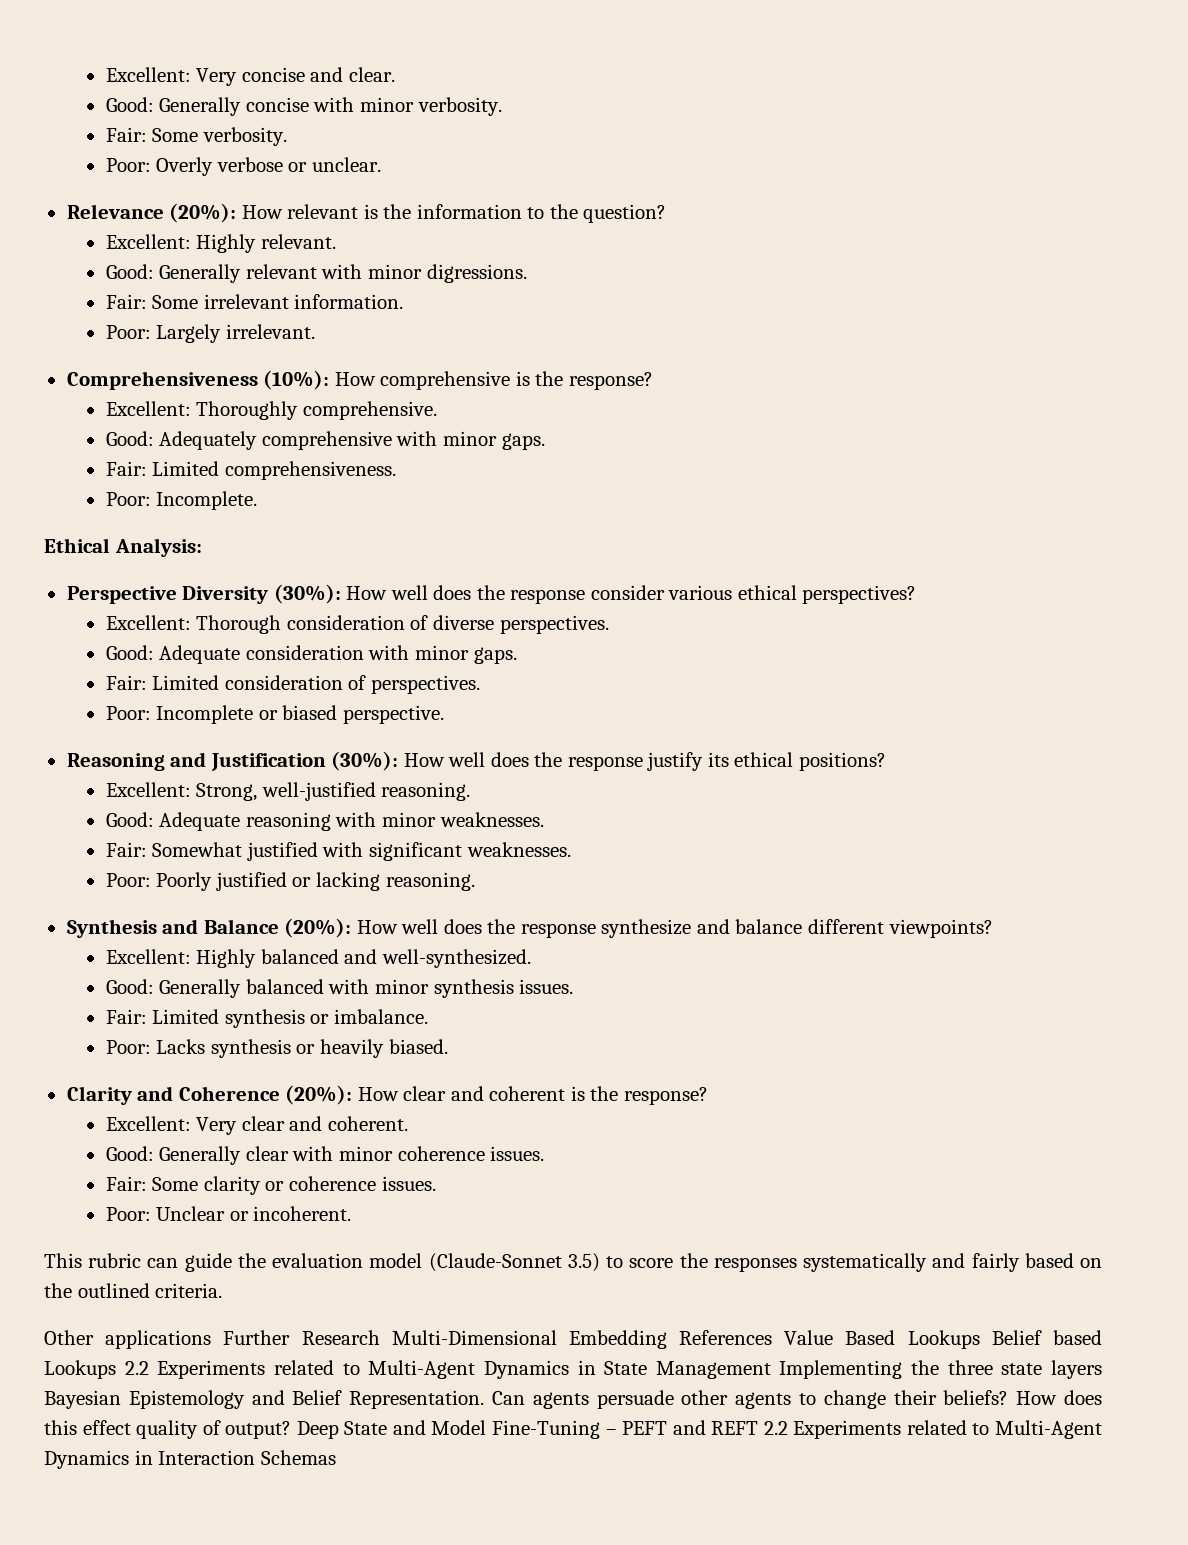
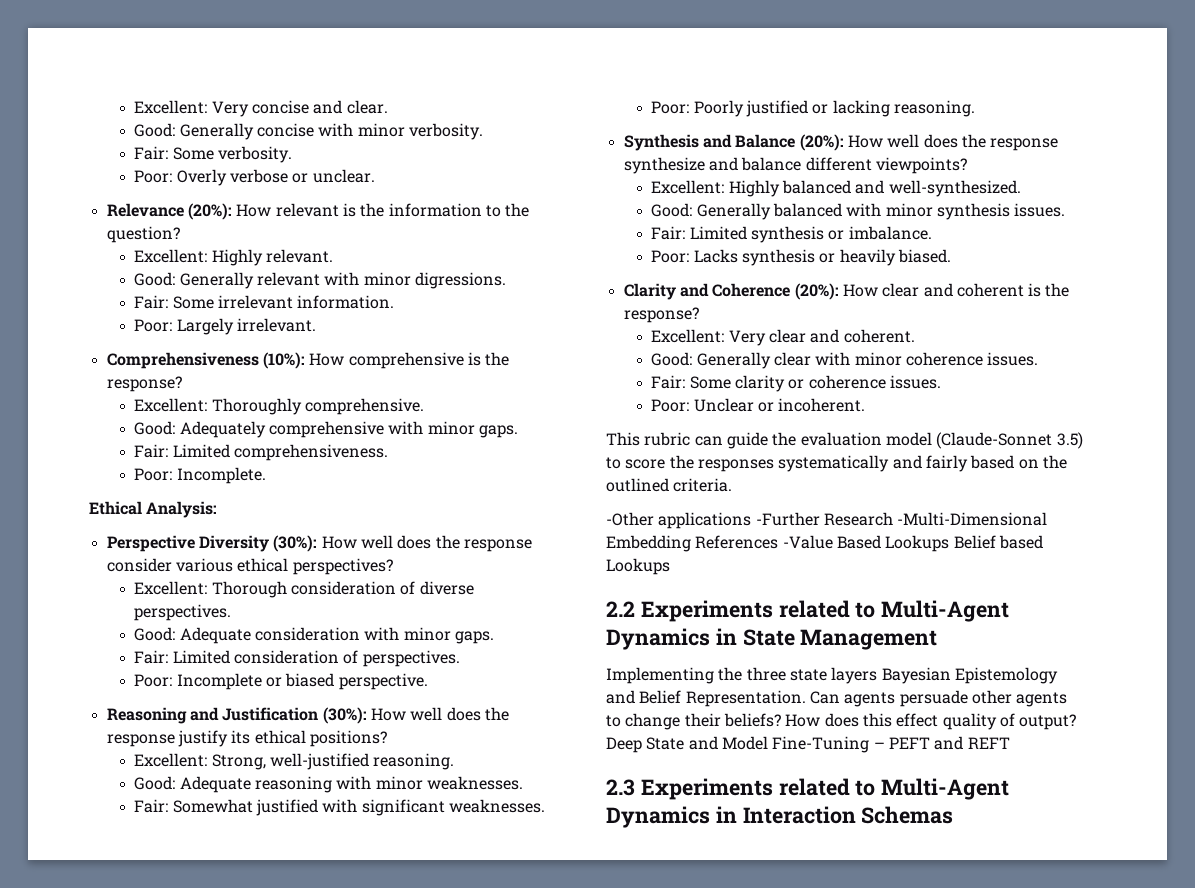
[44,1330,557,1349] Other applications Further Research Multi-Dimensional -> [606,512,1048,529] -Other applications -Further Research -Multi-Dimensional
[784,1330,834,1345] Value -> [782,535,833,549] -Value
(116, 1369) none -> (670, 566) //
(771, 1370) none -> (938, 639) //
[763,1421,788,1435] 2.2 -> [606,779,635,796] // 2.3

